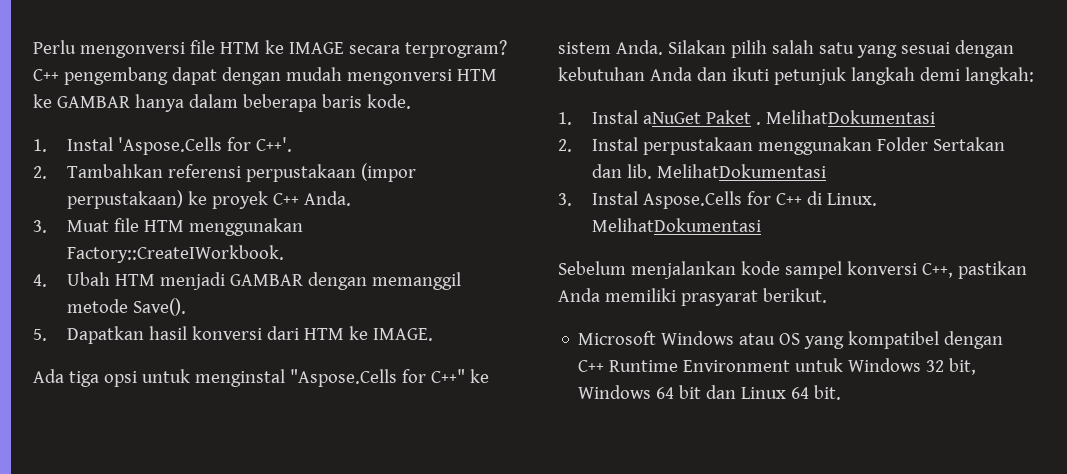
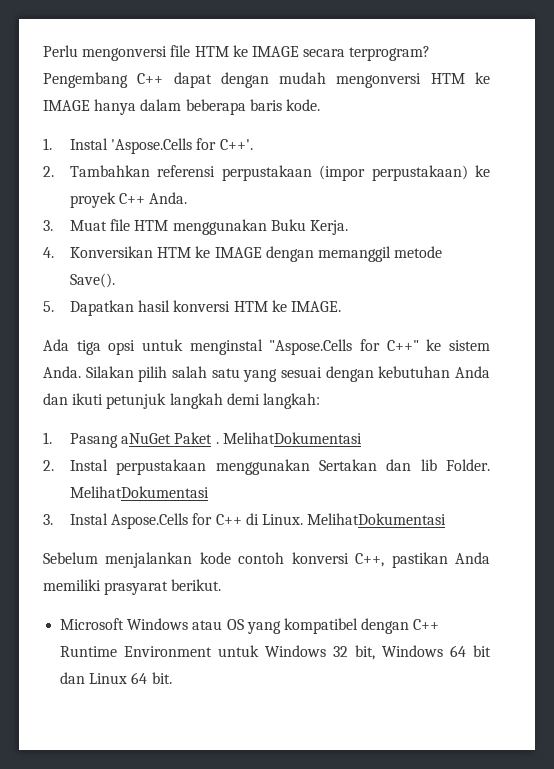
[33,67,168,85] C++ pengembang -> [43,72,164,88] Pengembang C++
[56,96,130,108] GAMBAR -> [43,100,90,111] IMAGE
[66,245,284,263] Factory::CreateIWorkbook. -> [270,219,349,235] Buku Kerja.
[66,272,303,290] Ubah HTM menjadi GAMBAR -> [70,246,262,258] Konversikan HTM ke IMAGE
[266,326,299,340] dari -> (231, 306) none
[591,110,638,124] Instal -> [70,433,119,448] Pasang
[876,137,928,151] Folder -> (310, 467) none
[626,164,652,179] lib. -> [420,459,490,471] lib Folder.
[784,261,842,279] sampel -> [238,552,285,564] contoh

